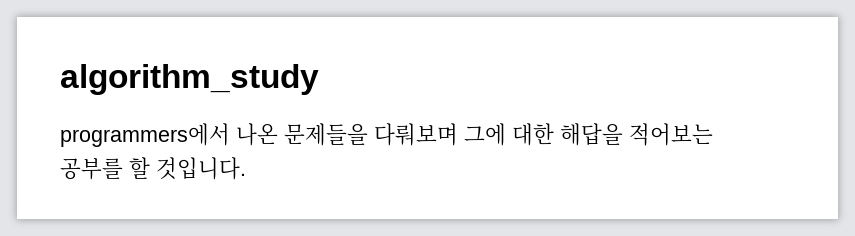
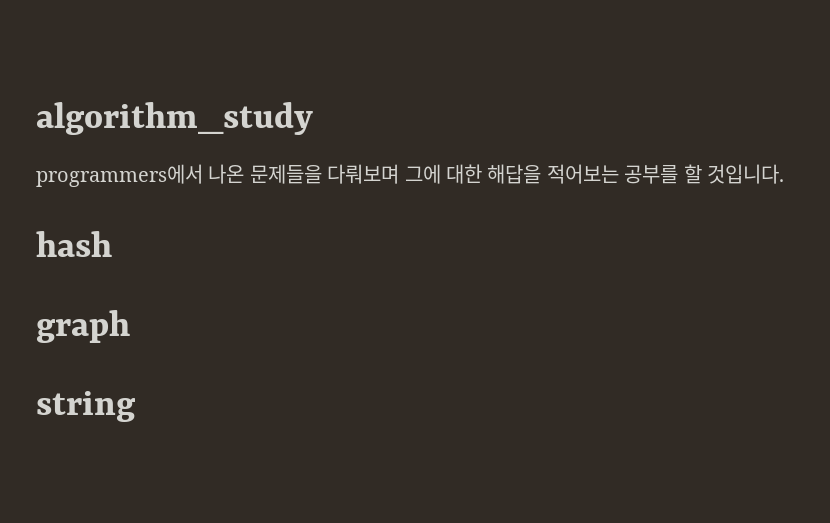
(246, 168) none -> [36,231,112,257] [36,310,130,343] [36,391,135,422] // hash // graph // string

